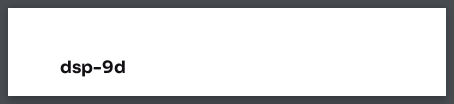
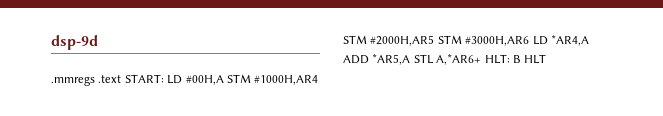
(126, 68) none -> [51,74,319,86] [343,35,589,46] [343,54,547,65] // .mmregs .text START: LD #00H,A STM #1000H,AR4 STM #2000H,AR5 STM #3000H,AR6 LD *AR4,A ADD *AR5,A STL A,*AR6+ HLT: B HLT

